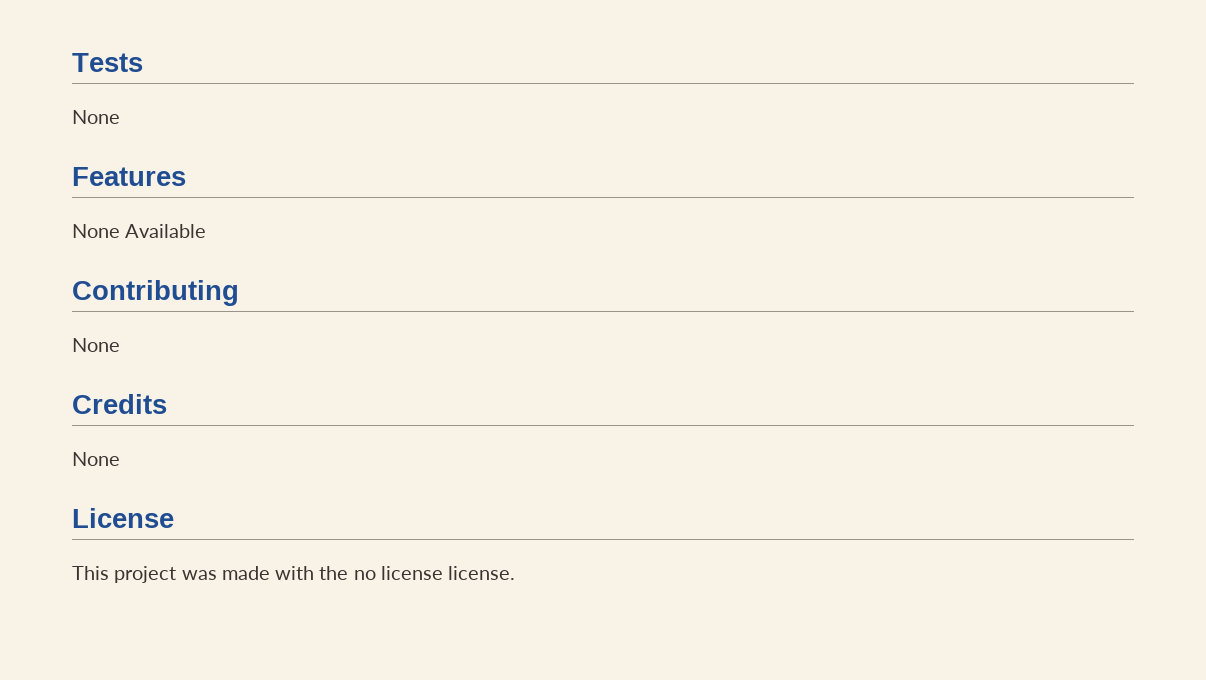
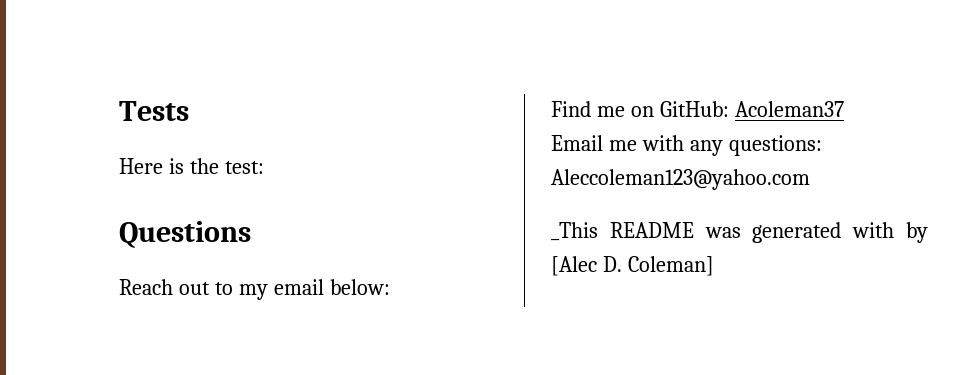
[72,110,120,124] [72,167,186,186] [72,224,207,238] [72,280,239,306] [72,338,120,352] [72,394,167,414] [72,452,120,466] [72,508,174,528] [72,566,516,583] None // Features // None Available // Contributing // None // Credits // None // License // This project was made with the no license license. -> [119,158,264,174] [119,221,251,248] [119,279,390,300] [551,101,844,117] [551,135,822,156] [551,169,810,190] [551,222,928,243] [551,256,714,276] Here is the test: // Questions // Reach out to my email below: // Find me on GitHub: Acoleman37 // Email me with any questions: Aleccoleman123@yahoo.com // _This README was generated with by [Alec D. Coleman]

